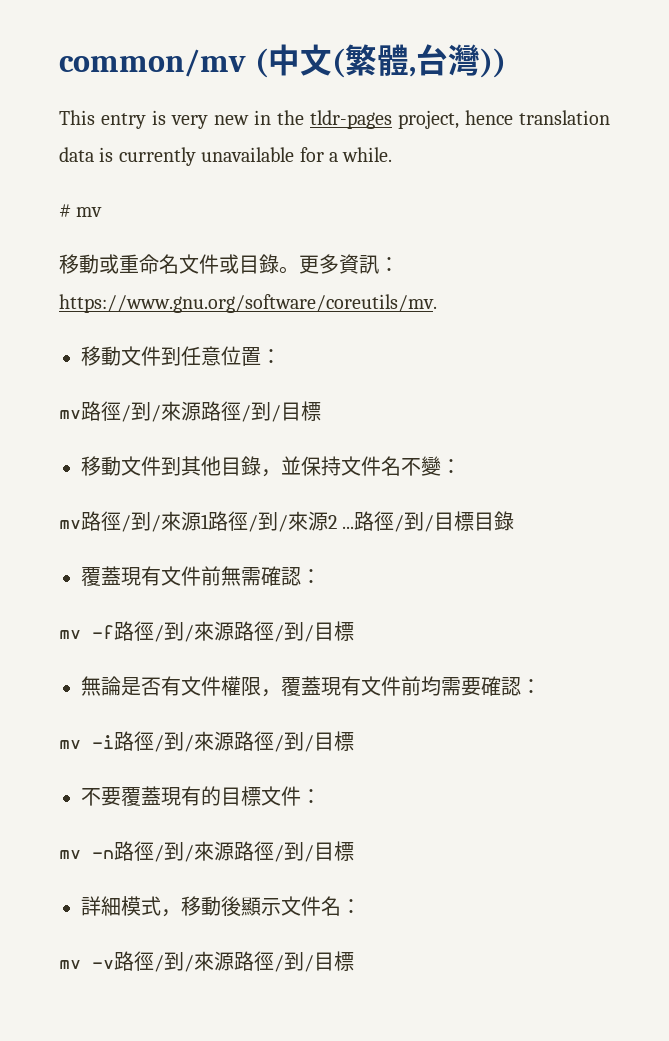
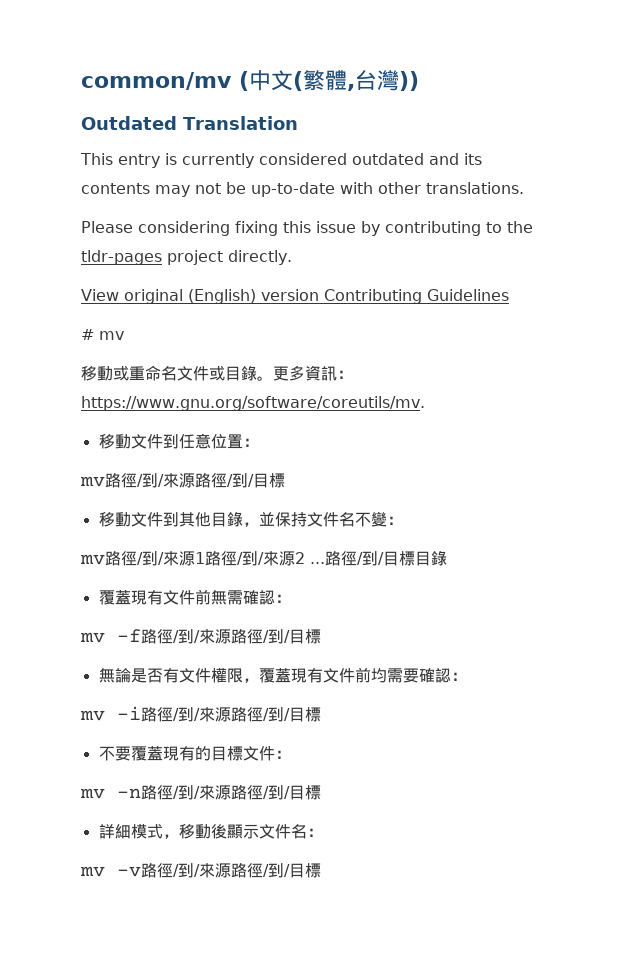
(506, 63) none -> [81,116,298,130] // Outdated Translation
[171,110,610,129] [59,147,393,166] very new in the tldr-pages project, hence translation data is currently unavailable for a while. -> [182,153,482,168] [81,182,524,197] [81,221,533,236] [81,250,292,265] [81,289,509,304] currently considered outdated and its contents may not be up-to-date with other translations. // Please considering fixing this issue by contributing to the tldr-pages project directly. // View original (English) version Contributing Guidelines

